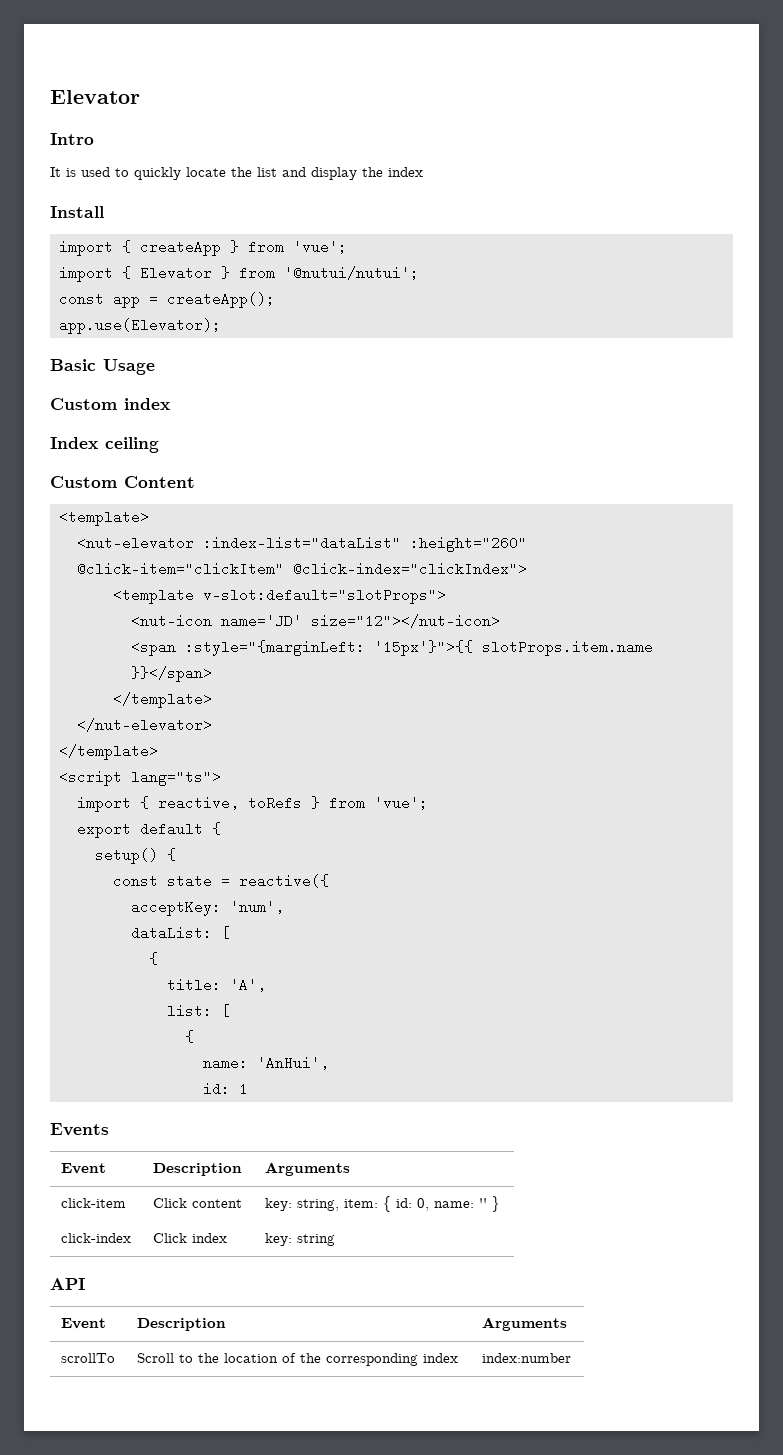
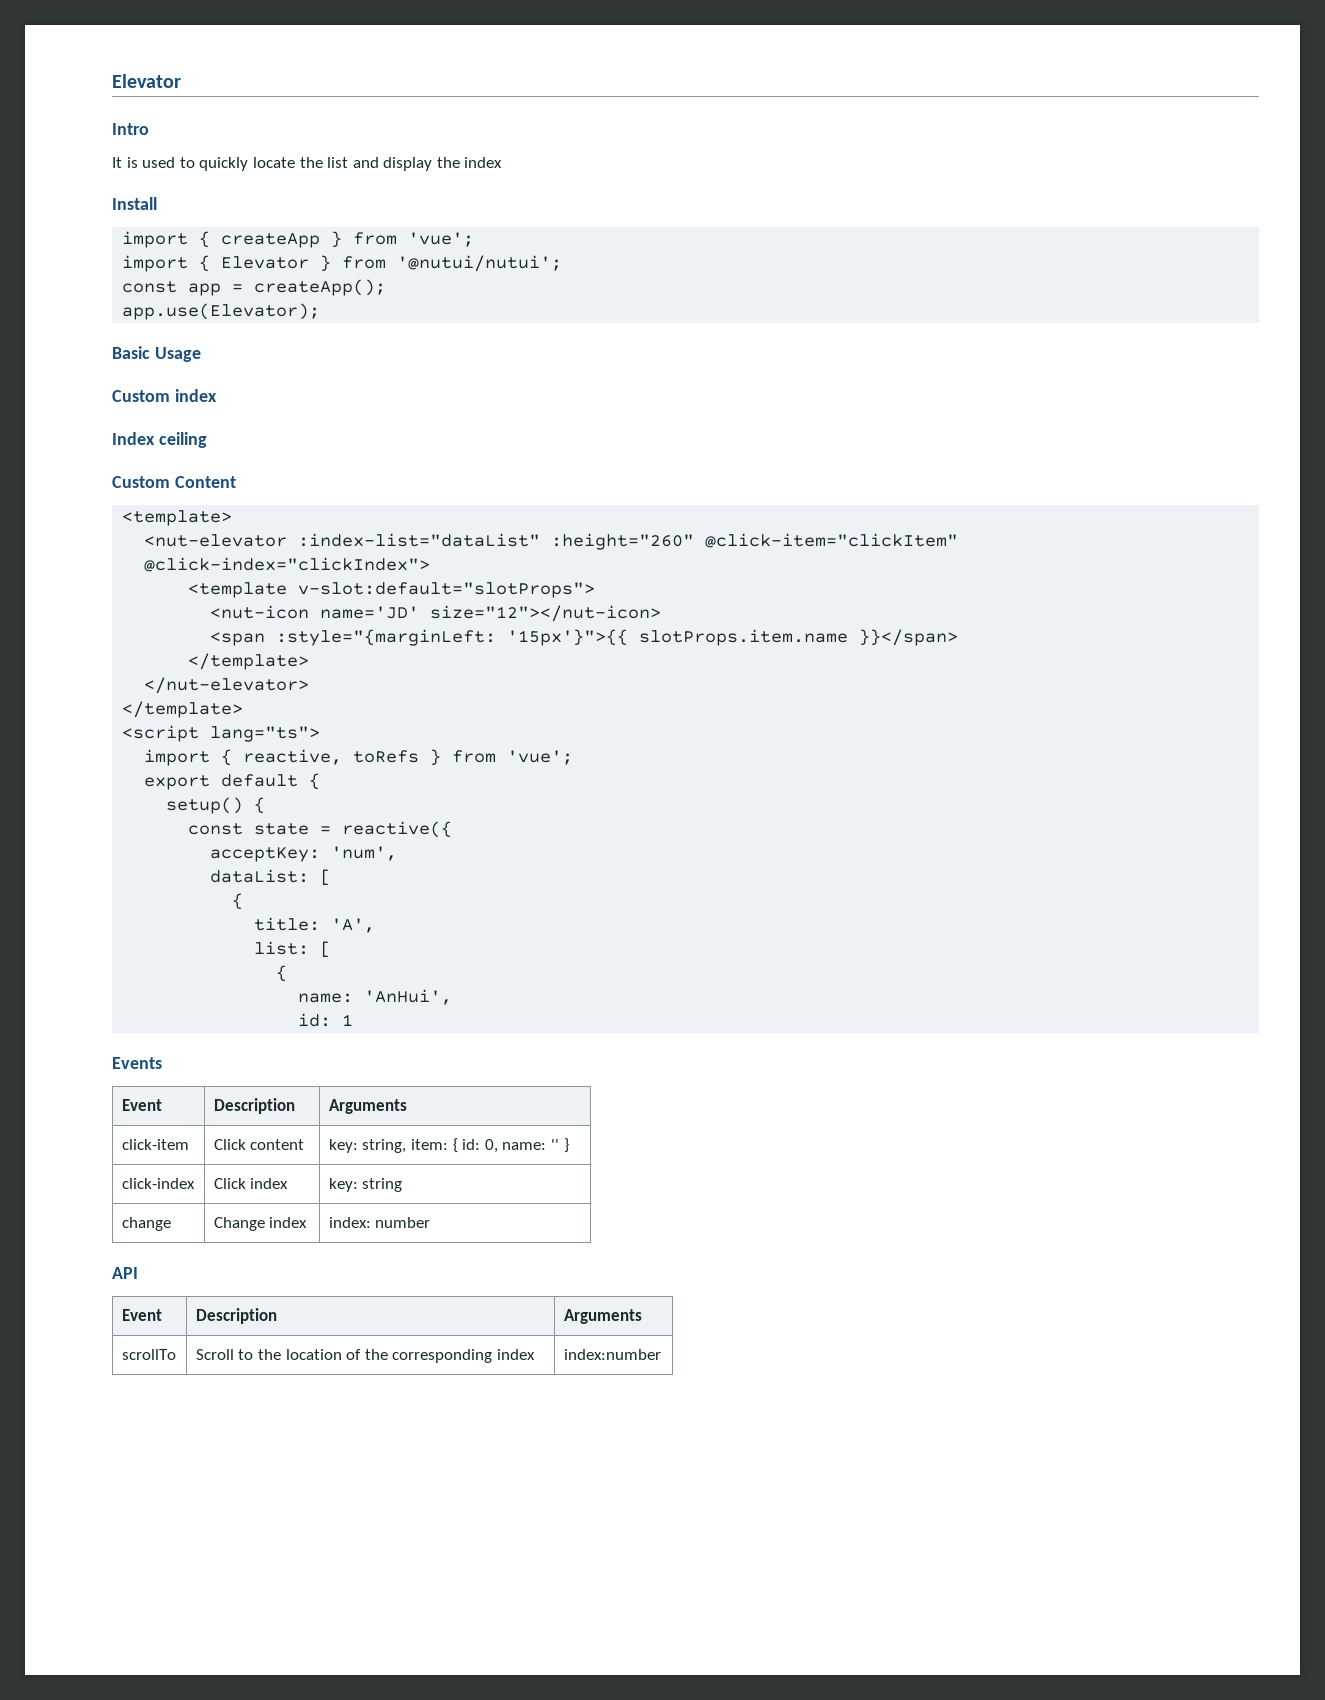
(335, 1240) none -> [121,1217,171,1231] [213,1217,308,1231] [328,1217,431,1228] // change | Change index | index: number

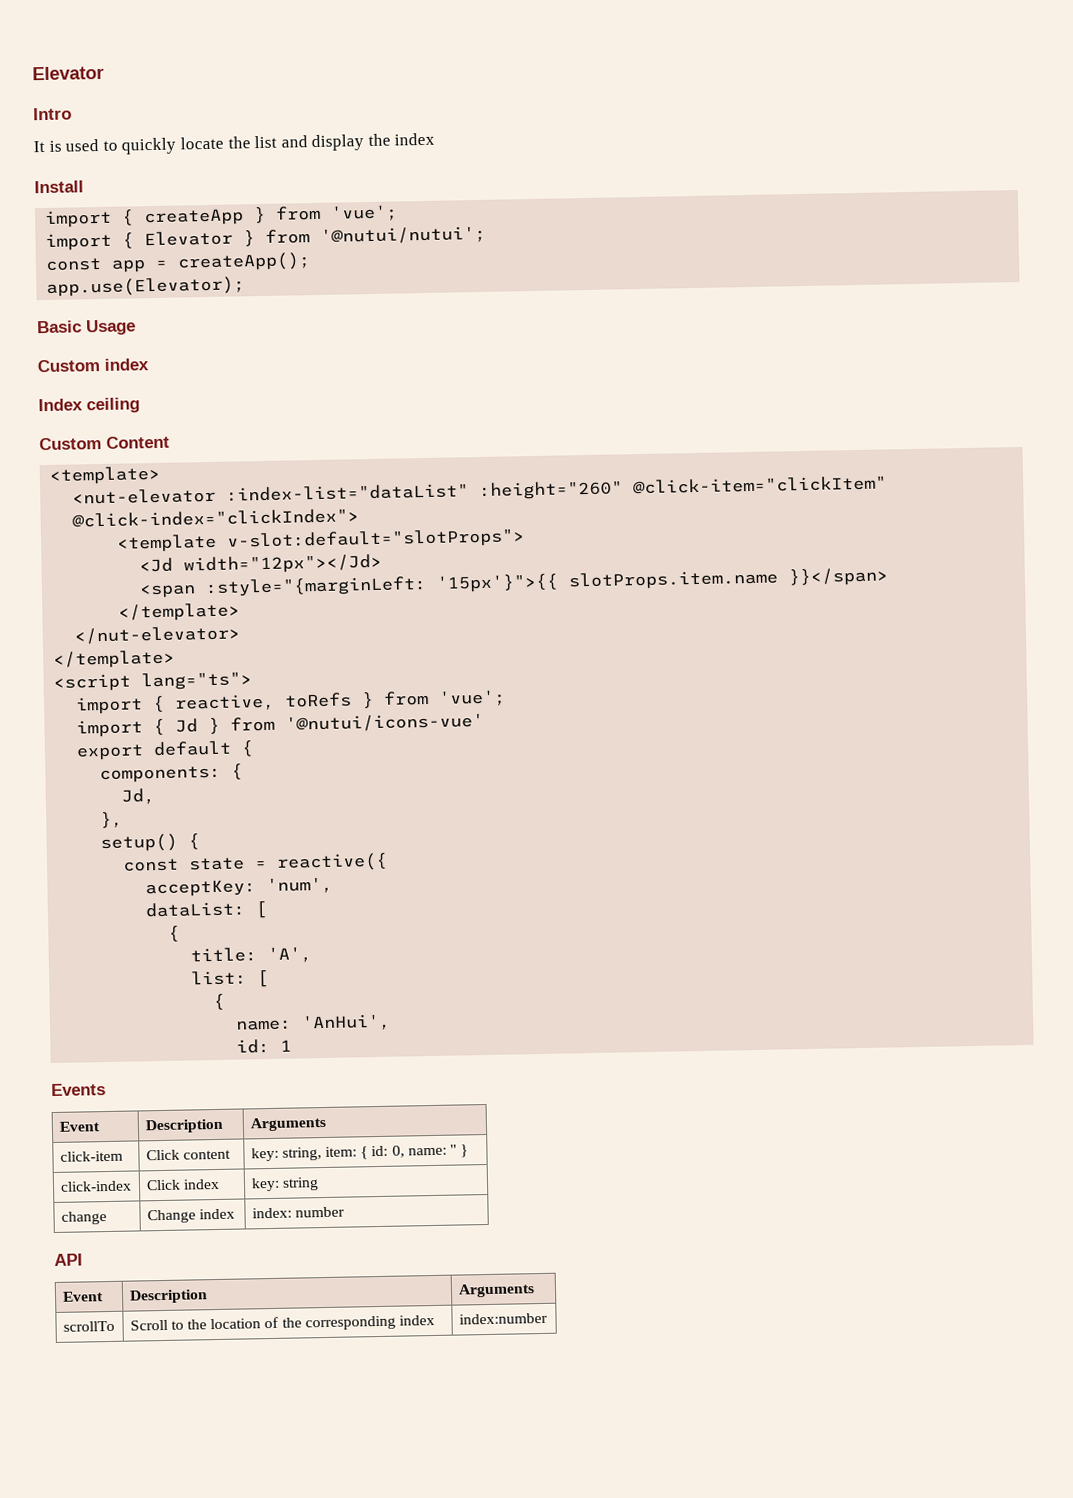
[210,605,662,622] <nut-icon name='JD' size="12"></nut-icon> -> [139,553,383,575] <Jd width="12px"></Jd>
(574, 757) none -> [76,712,485,738] // import { Jd } from '@nutui/icons-vue'
(321, 781) none -> [99,763,244,784] [121,788,156,805] [100,811,124,829] // components: { // Jd, // },

